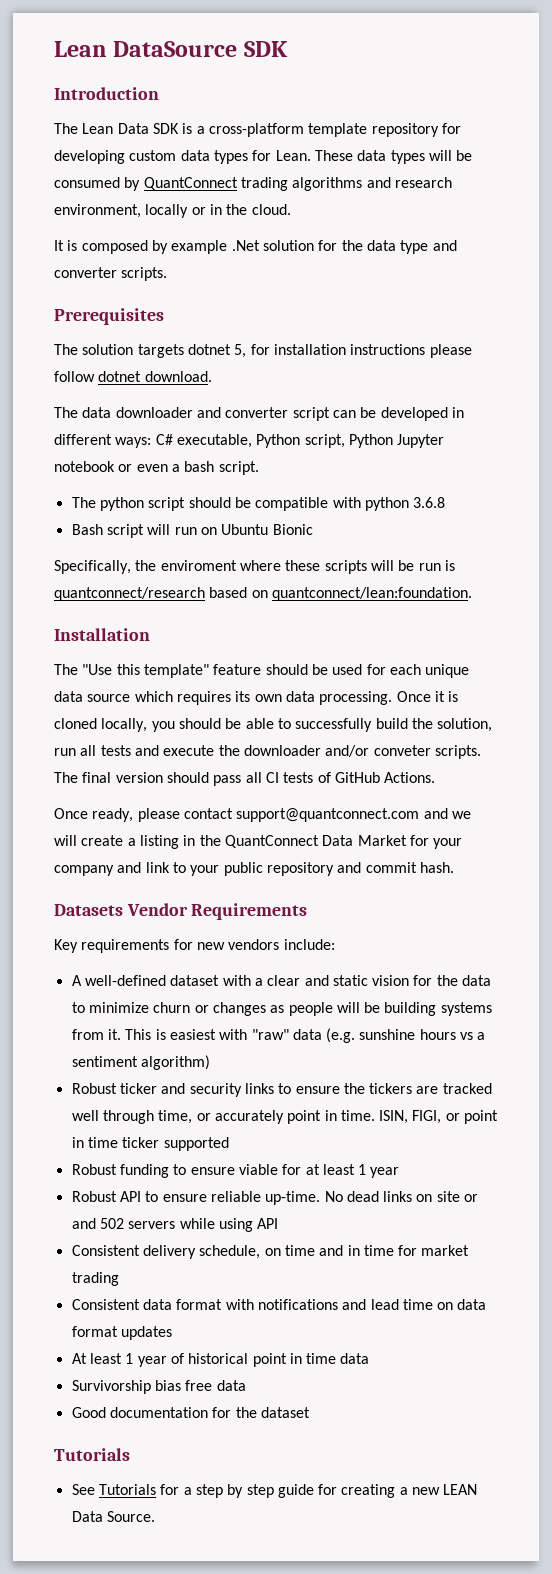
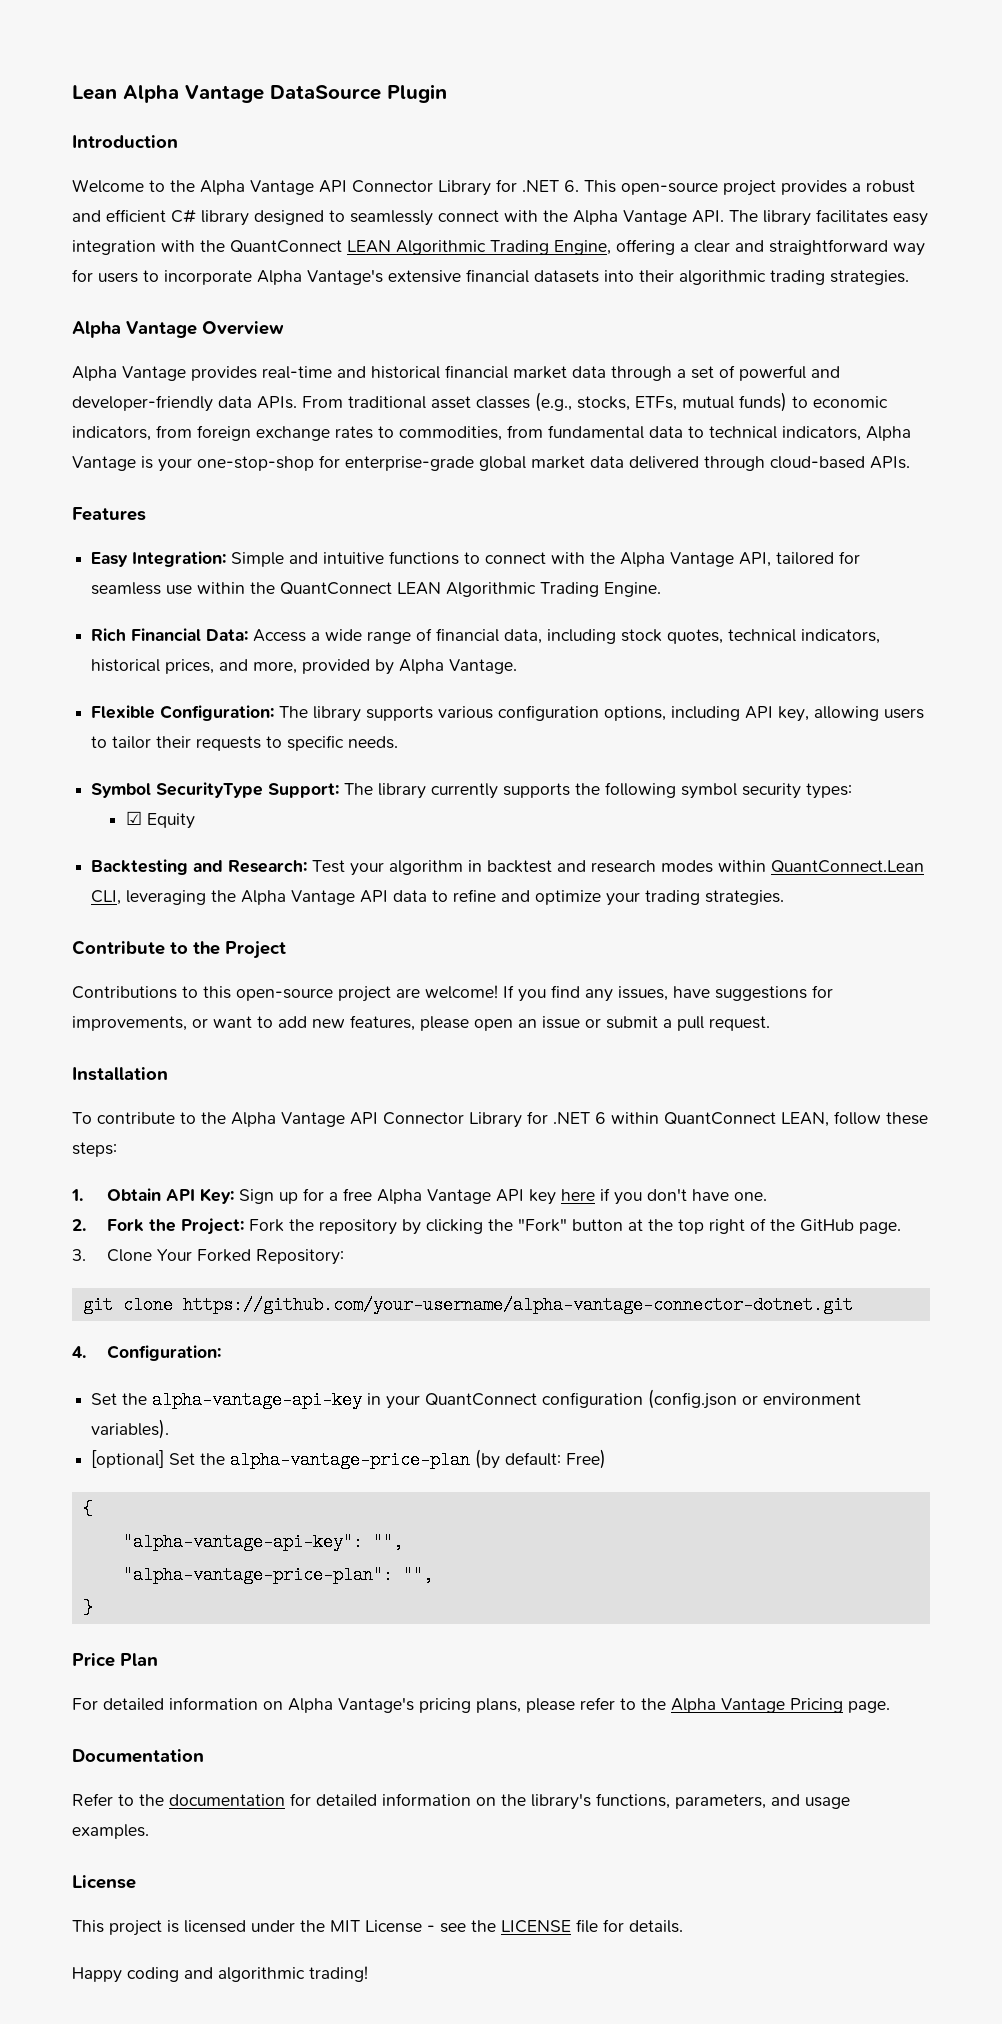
[54,41,288,57] [54,87,159,100] [54,123,461,137] [54,150,473,164] [54,177,452,191] [54,204,291,218] [54,240,457,254] [54,267,168,281] [54,308,164,325] [54,344,472,358] [54,371,212,382] [54,407,464,421] [54,434,445,448] [54,461,259,475] [71,497,446,511] [71,524,313,538] [54,560,455,574] [54,587,472,601] [54,628,150,641] [54,664,470,678] [54,691,459,705] [54,718,493,732] [54,745,481,759] [54,772,436,786] [54,808,471,822] [54,835,463,849] [54,862,454,876] [54,903,308,920] [54,939,335,953] [71,975,492,986] [71,1002,492,1016] [71,1028,486,1043] [71,1055,210,1070] [71,1083,492,1097] [71,1110,499,1124] [71,1137,229,1151] [71,1164,400,1178] [71,1191,479,1205] [71,1218,279,1232] [71,1245,470,1259] [71,1272,119,1286] [71,1299,487,1310] [71,1326,172,1340] [71,1353,370,1367] [71,1380,246,1394] [71,1407,310,1418] [54,1448,130,1461] [71,1484,478,1498] [71,1511,155,1522] Lean DataSource SDK // Introduction // The Lean Data SDK is a cross-platform template repository for developing custom data types for Lean. These data types will be consumed by QuantConnect trading algorithms and research environment, locally or in the cloud. // It is composed by example .Net solution for the data type and converter scripts. // Prerequisites // The solution targets dotnet 5, for installation instructions please follow dotnet download. // The data downloader and converter script can be developed in different ways: C# executable, Python script, Python Jupyter notebook or even a bash script. // The python script should be compatible with python 3.6.8 // Bash script will run on Ubuntu Bionic // Specifically, the enviroment where these scripts will be run is quantconnect/research based on quantconnect/lean:foundation. // Installation // The "Use this template" feature should be used for each unique data source which requires its own data processing. Once it is cloned locally, you should be able to successfully build the solution, run all tests and execute the downloader and/or conveter scripts. The final version should pass all CI tests of GitHub Actions. // Once ready, please contact support@quantconnect.com and we will create a listing in the QuantConnect Data Market for your company and link to your public repository and commit hash. // Datasets Vendor Requirements // Key requirements for new vendors include: // A well-defined dataset with a clear and static vision for the data to minimize churn or changes as people will be building systems from it. This is easiest with "raw" data (e.g. sunshine hours vs a sentiment algorithm) // Robust ticker and security links to ensure the tickers are tracked well through time, or accurately point in time. ISIN, FIGI, or point in time ticker supported // Robust funding to ensure viable for at least 1 year // Robust API to ensure reliable up-time. No dead links on site or and 502 servers while using API // Consistent delivery schedule, on time and in time for market trading // Consistent data format with notifications and lead time on data format updates // At least 1 year of historical point in time data // Survivorship bias free data // Good documentation for the dataset // Tutorials // See Tutorials for a step by step guide for creating a new LEAN Data Source. -> [72,84,447,103] [72,135,178,148] [72,179,915,196] [72,209,928,226] [72,239,925,256] [72,269,909,285] [72,321,284,338] [72,365,840,381] [72,392,888,412] [72,425,911,441] [72,455,910,472] [72,507,146,521] [91,551,861,567] [91,582,662,597] [91,628,881,644] [91,659,518,675] [91,705,925,722] [91,735,399,751] [91,782,853,799] [126,811,196,829] [91,859,925,876] [91,889,785,906] [72,940,286,959] [72,985,833,1002] [72,1015,770,1031] [72,1067,168,1081] [72,1111,928,1128] [72,1142,117,1157] [71,1188,767,1205] [72,1218,901,1235] [72,1249,344,1265] [82,1296,853,1314] [72,1345,221,1361] [91,1389,862,1409] [91,1419,170,1439] [91,1449,607,1469] [82,1500,93,1518] [122,1533,403,1551] [122,1566,433,1584] [82,1599,93,1617] [72,1653,158,1667] [72,1697,890,1713] [72,1749,204,1763] [72,1793,850,1810] [72,1824,149,1839] [72,1875,136,1889] [72,1919,683,1936] [72,1966,368,1983] Lean Alpha Vantage DataSource Plugin // Introduction // Welcome to the Alpha Vantage API Connector Library for .NET 6. This open-source project provides a robust and efficient C# library designed to seamlessly connect with the Alpha Vantage API. The library facilitates easy integration with the QuantConnect LEAN Algorithmic Trading Engine, offering a clear and straightforward way for users to incorporate Alpha Vantage's extensive financial datasets into their algorithmic trading strategies. // Alpha Vantage Overview // Alpha Vantage provides real-time and historical financial market data through a set of powerful and developer-friendly data APIs. From traditional asset classes (e.g., stocks, ETFs, mutual funds) to economic indicators, from foreign exchange rates to commodities, from fundamental data to technical indicators, Alpha Vantage is your one-stop-shop for enterprise-grade global market data delivered through cloud-based APIs. // Features // Easy Integration: Simple and intuitive functions to connect with the Alpha Vantage API, tailored for seamless use within the QuantConnect LEAN Algorithmic Trading Engine. // Rich Financial Data: Access a wide range of financial data, including stock quotes, technical indicators, historical prices, and more, provided by Alpha Vantage. // Flexible Configuration: The library supports various configuration options, including API key, allowing users to tailor their requests to specific needs. // Symbol SecurityType Support: The library currently supports the following symbol security types: // ☑ Equity // Backtesting and Research: Test your algorithm in backtest and research modes within QuantConnect.Lean CLI, leveraging the Alpha Vantage API data to refine and optimize your trading strategies. // Contribute to the Project // Contributions to this open-source project are welcome! If you find any issues, have suggestions for improvements, or want to add new features, please open an issue or submit a pull request. // Installation // To contribute to the Alpha Vantage API Connector Library for .NET 6 within QuantConnect LEAN, follow these steps: // 1. Obtain API Key: Sign up for a free Alpha Vantage API key here if you don't have one. // 2. Fork the Project: Fork the repository by clicking the "Fork" button at the top right of the GitHub page. // 3. Clone Your Forked Repository: // git clone https://github.com/your-username/alpha-vantage-connector-dotnet.git // 4. Configuration: // Set the alpha-vantage-api-key in your QuantConnect configuration (config.json or environment variables). // [optional] Set the alpha-vantage-price-plan (by default: Free) // { // "alpha-vantage-api-key": "", // "alpha-vantage-price-plan": "", // } // Price Plan // For detailed information on Alpha Vantage's pricing plans, please refer to the Alpha Vantage Pricing page. // Documentation // Refer to the documentation for detailed information on the library's functions, parameters, and usage examples. // License // This project is licensed under the MIT License - see the LICENSE file for details. // Happy coding and algorithmic trading!

